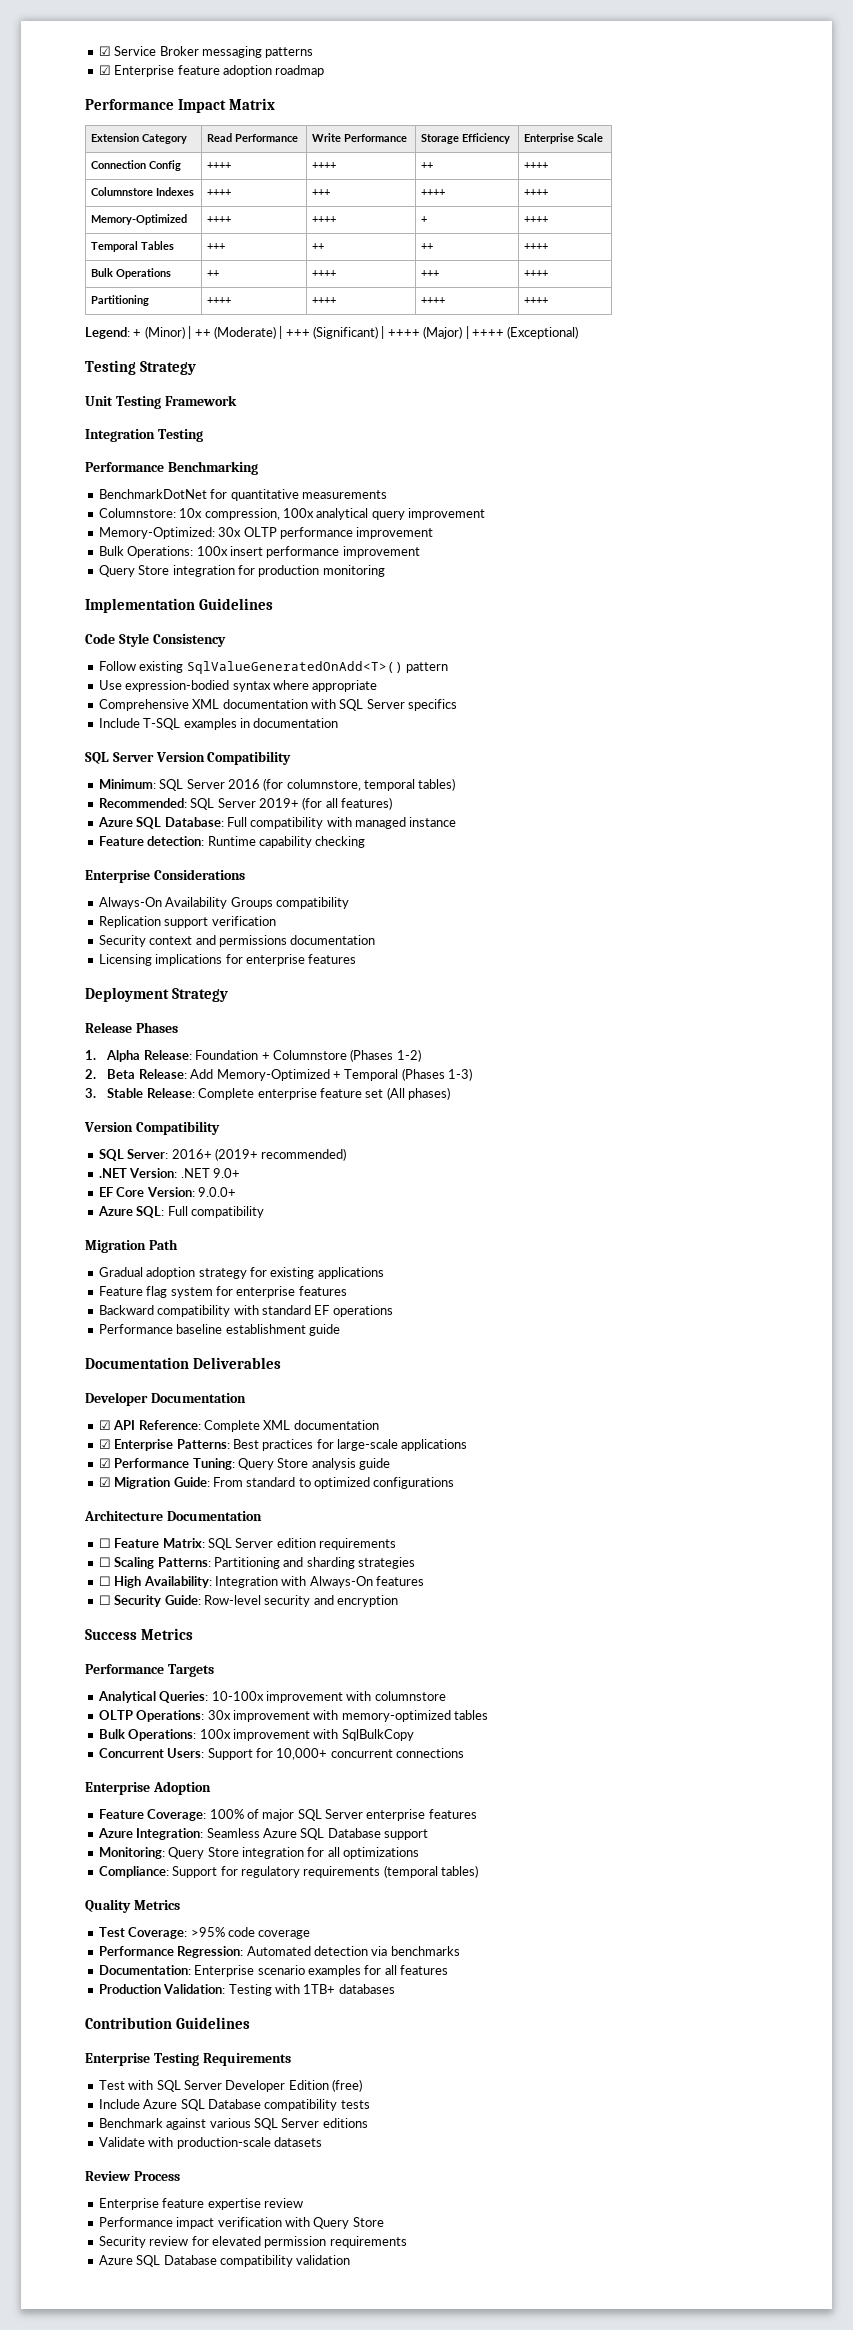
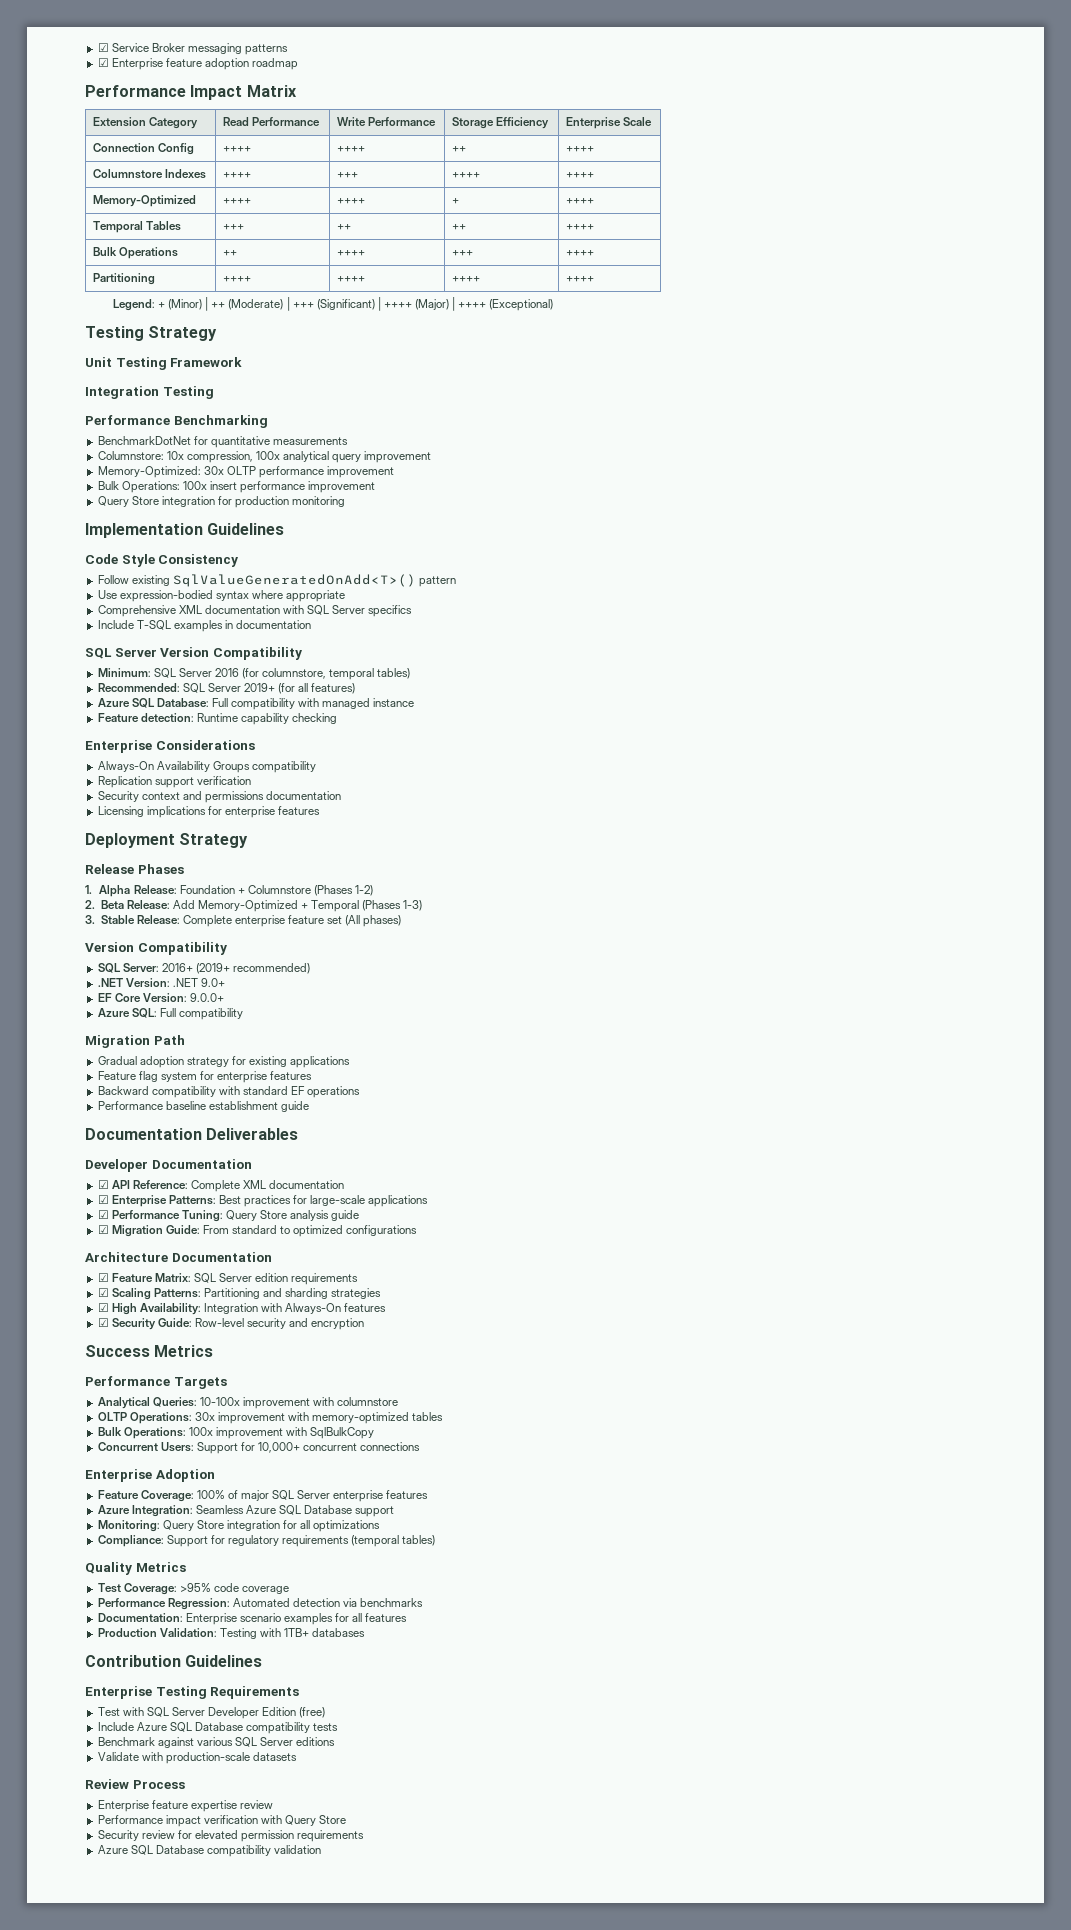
[98,1538,111,1548] ☐ -> [97,1273,109,1282] ☑
[98,1557,111,1567] ☐ -> [97,1288,109,1297] ☑
[98,1576,111,1586] ☐ -> [97,1303,109,1312] ☑
[98,1595,111,1605] ☐ -> [97,1318,109,1327] ☑

